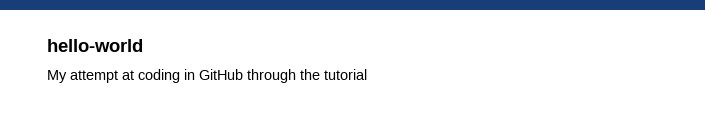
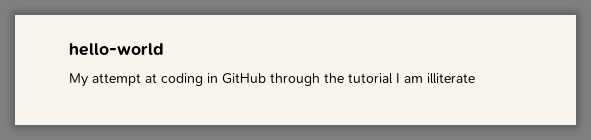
(367, 74) none -> [396,73,475,84] I am illiterate

